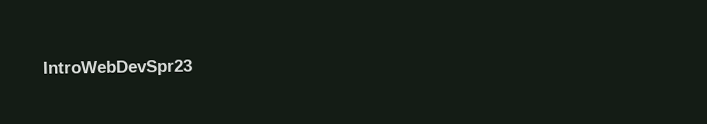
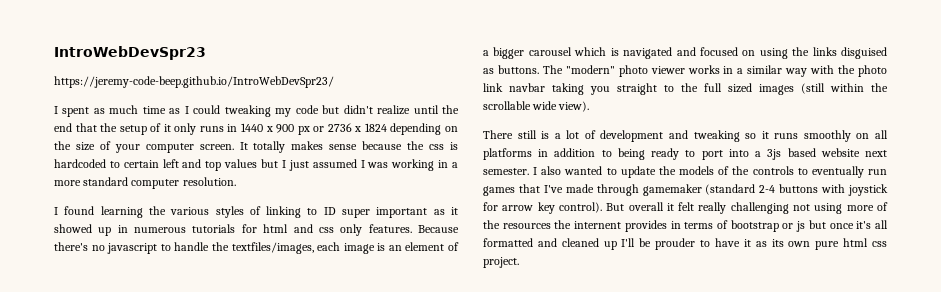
(193, 68) none -> [54,76,334,88] [54,105,459,117] [54,123,458,135] [54,141,458,153] [54,159,459,171] [54,177,236,189] [54,206,459,218] [54,224,460,236] [54,242,459,254] [483,47,887,59] [483,65,887,77] [483,83,888,95] [483,101,590,112] [483,130,888,142] [483,148,887,160] [483,166,887,178] [483,184,888,196] [483,202,889,214] [483,220,889,232] [483,238,887,250] [483,257,519,268] // https://jeremy-code-beep.github.io/IntroWebDevSpr23/ // I spent as much time as I could tweaking my code but didn't realize until the end that the setup of it only runs in 1440 x 900 px or 2736 x 1824 depending on the size of your computer screen. It totally makes sense because the css is hardcoded to certain left and top values but I just assumed I was working in a more standard computer resolution. // I found learning the various styles of linking to ID super important as it showed up in numerous tutorials for html and css only features. Because there's no javascript to handle the textfiles/images, each image is an element of a bigger carousel which is navigated and focused on using the links disguised as buttons. The "modern" photo viewer works in a similar way with the photo link navbar taking you straight to the full sized images (still within the scrollable wide view). // There still is a lot of development and tweaking so it runs smoothly on all platforms in addition to being ready to port into a 3js based website next semester. I also wanted to update the models of the controls to eventually run games that I've made through gamemaker (standard 2-4 buttons with joystick for arrow key control). But overall it felt really challenging not using more of the resources the internent provides in terms of bootstrap or js but once it's all formatted and cleaned up I'll be prouder to have it as its own pure html css project.

